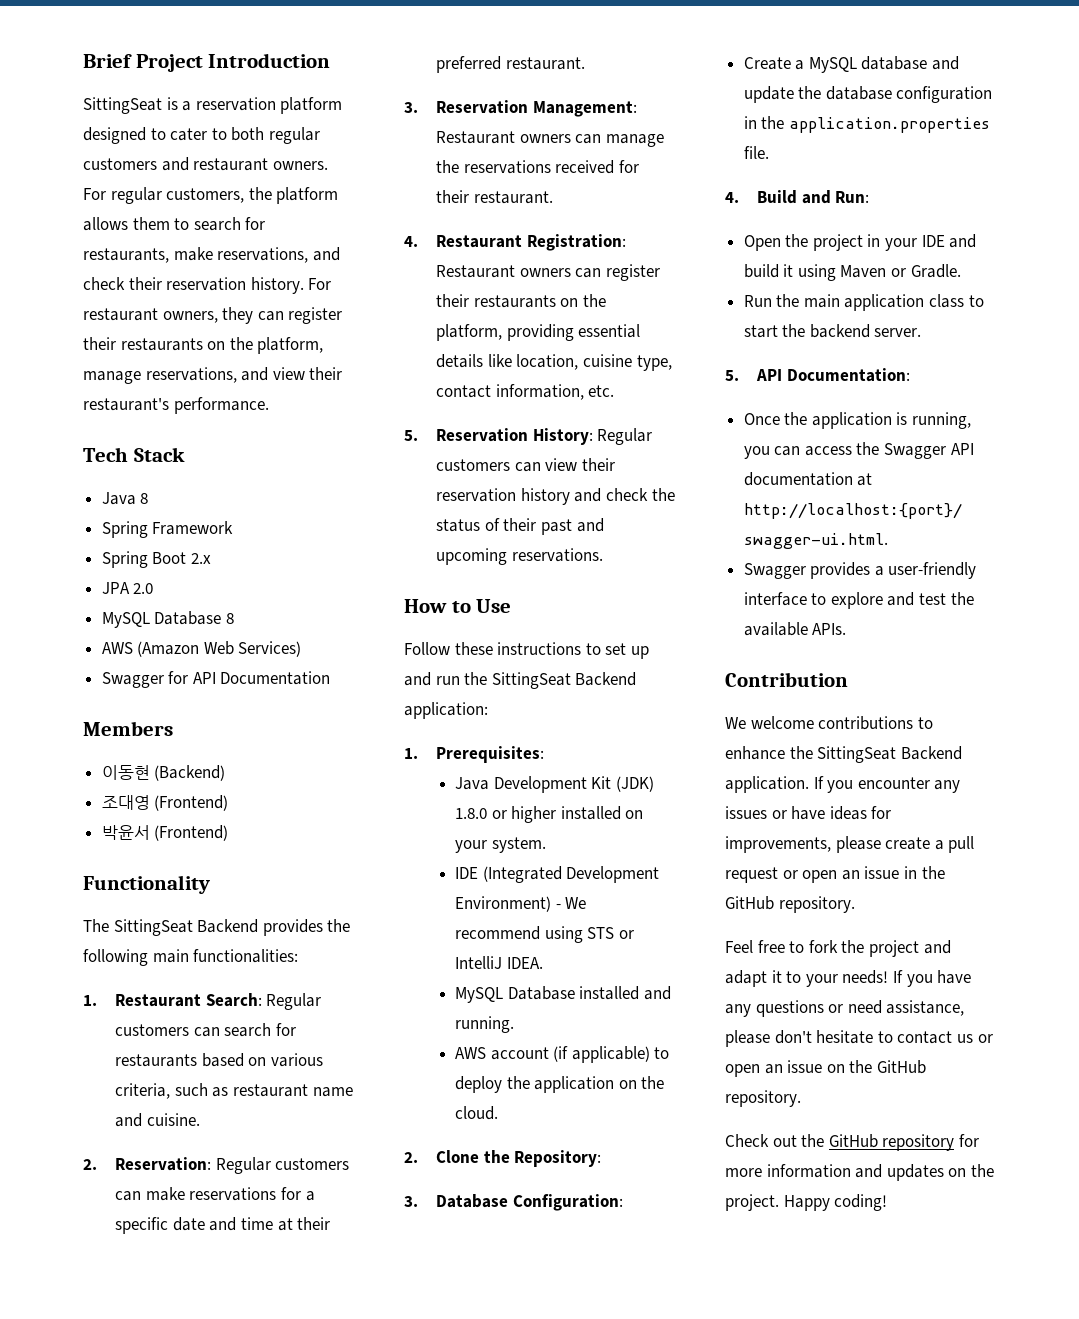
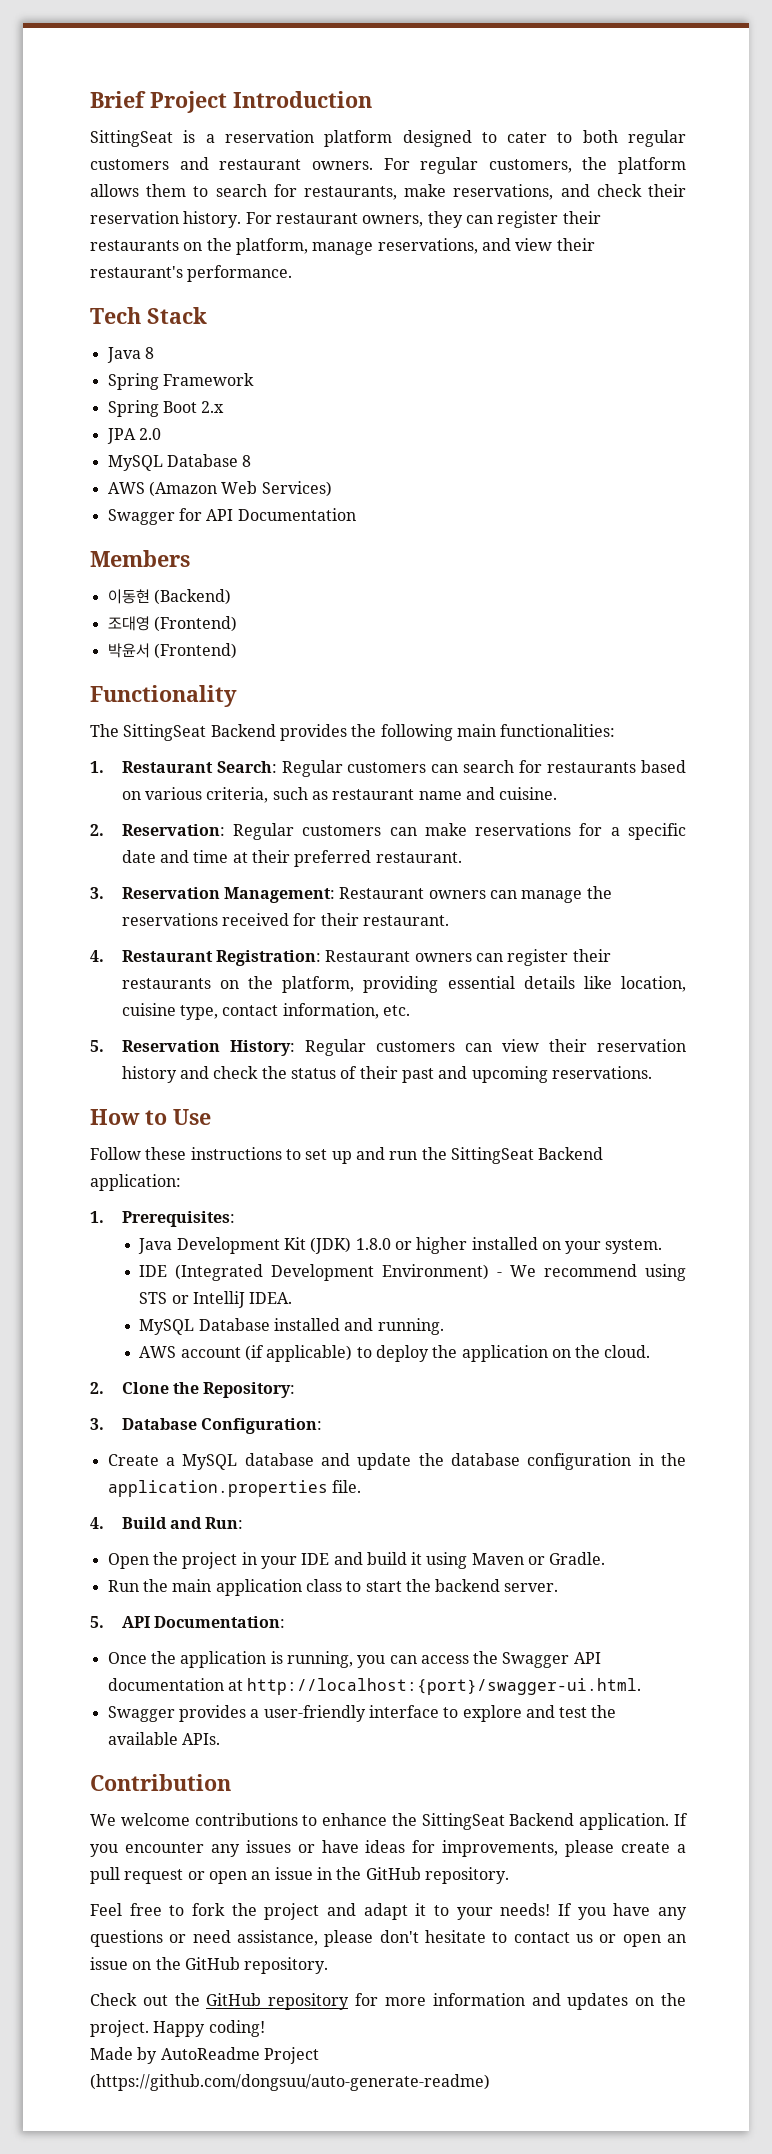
(888, 1202) none -> [90,2047,319,2064] [90,2074,490,2091] // Made by AutoReadme Project (https://github.com/dongsuu/auto-generate-readme)

